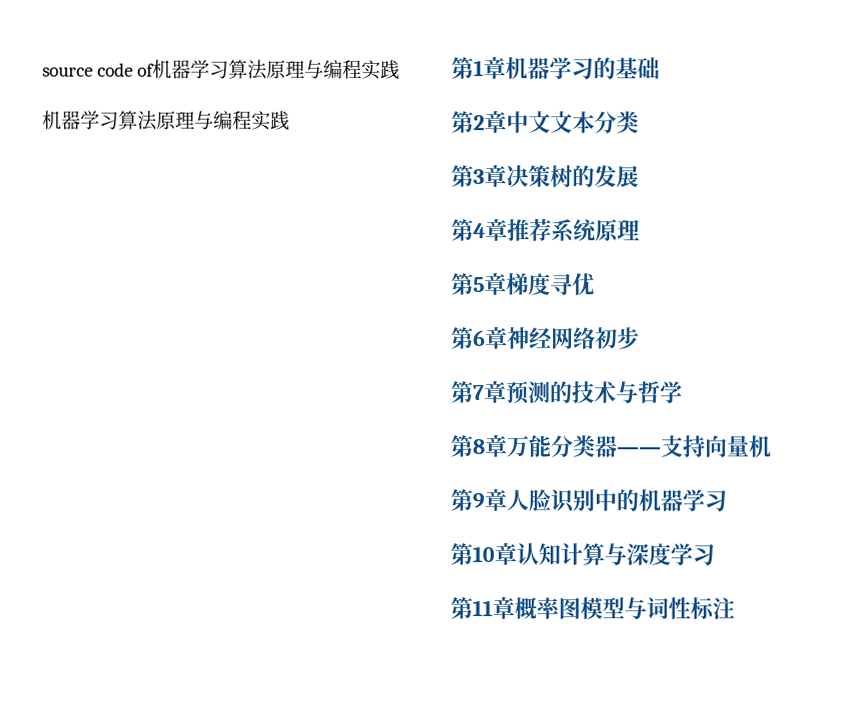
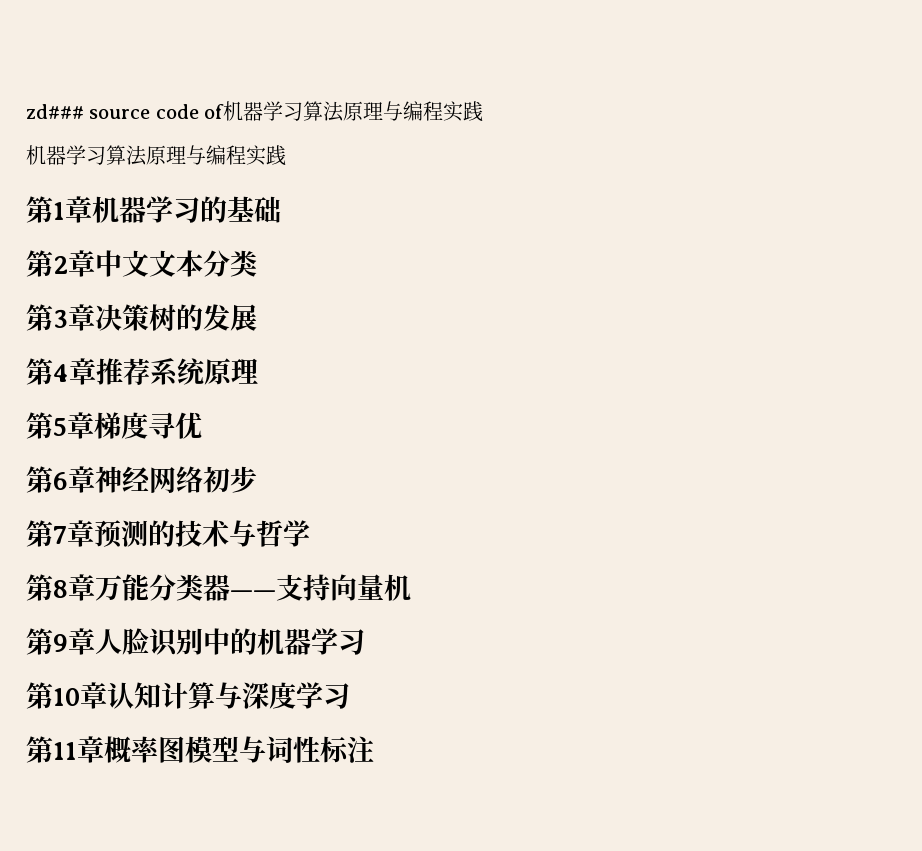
(42, 71) none -> [26,104,84,119] zd###

